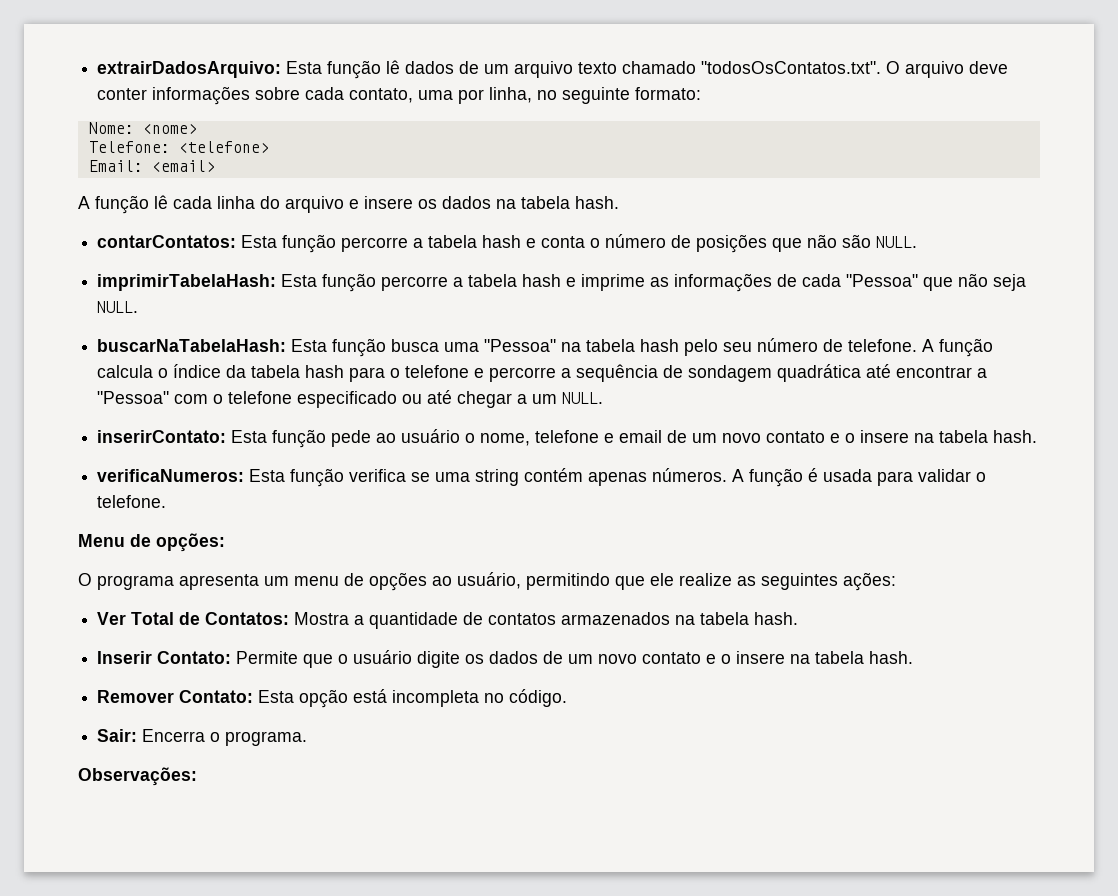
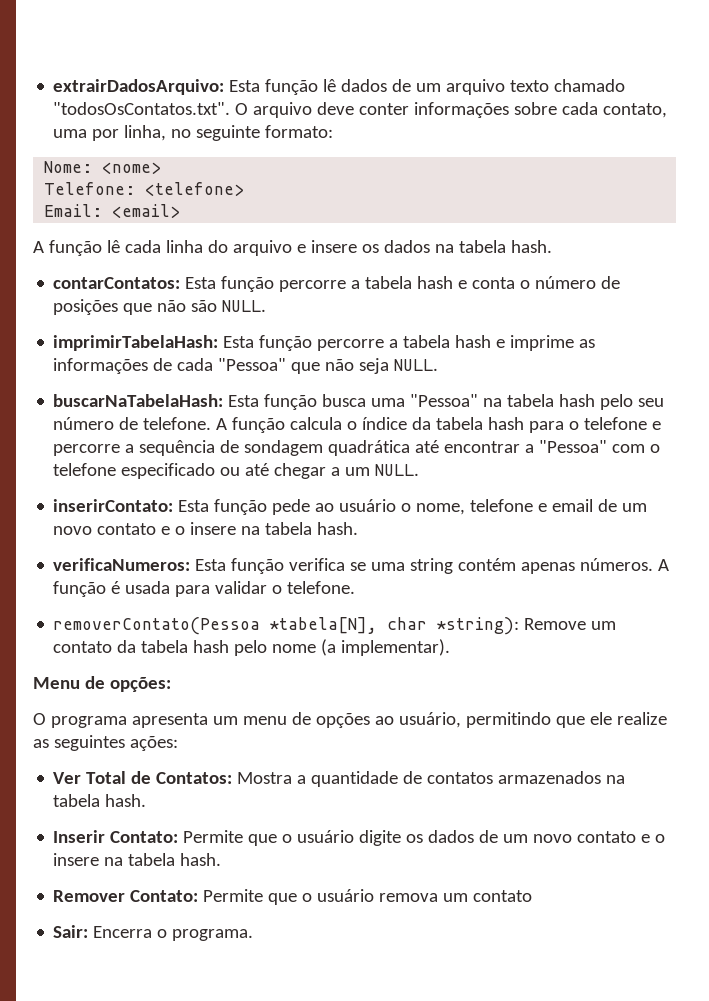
(167, 501) none -> [53,617,617,635] [53,639,451,656] // removerContato(Pessoa *tabela[N], char *string): Remove um contato da tabela hash pelo nome (a implementar).
[258,689,568,708] Esta opção está incompleta no código. -> [203,889,533,905] Permite que o usuário remova um contato
[78,767,197,786] // Observações: -> (254, 935) none

